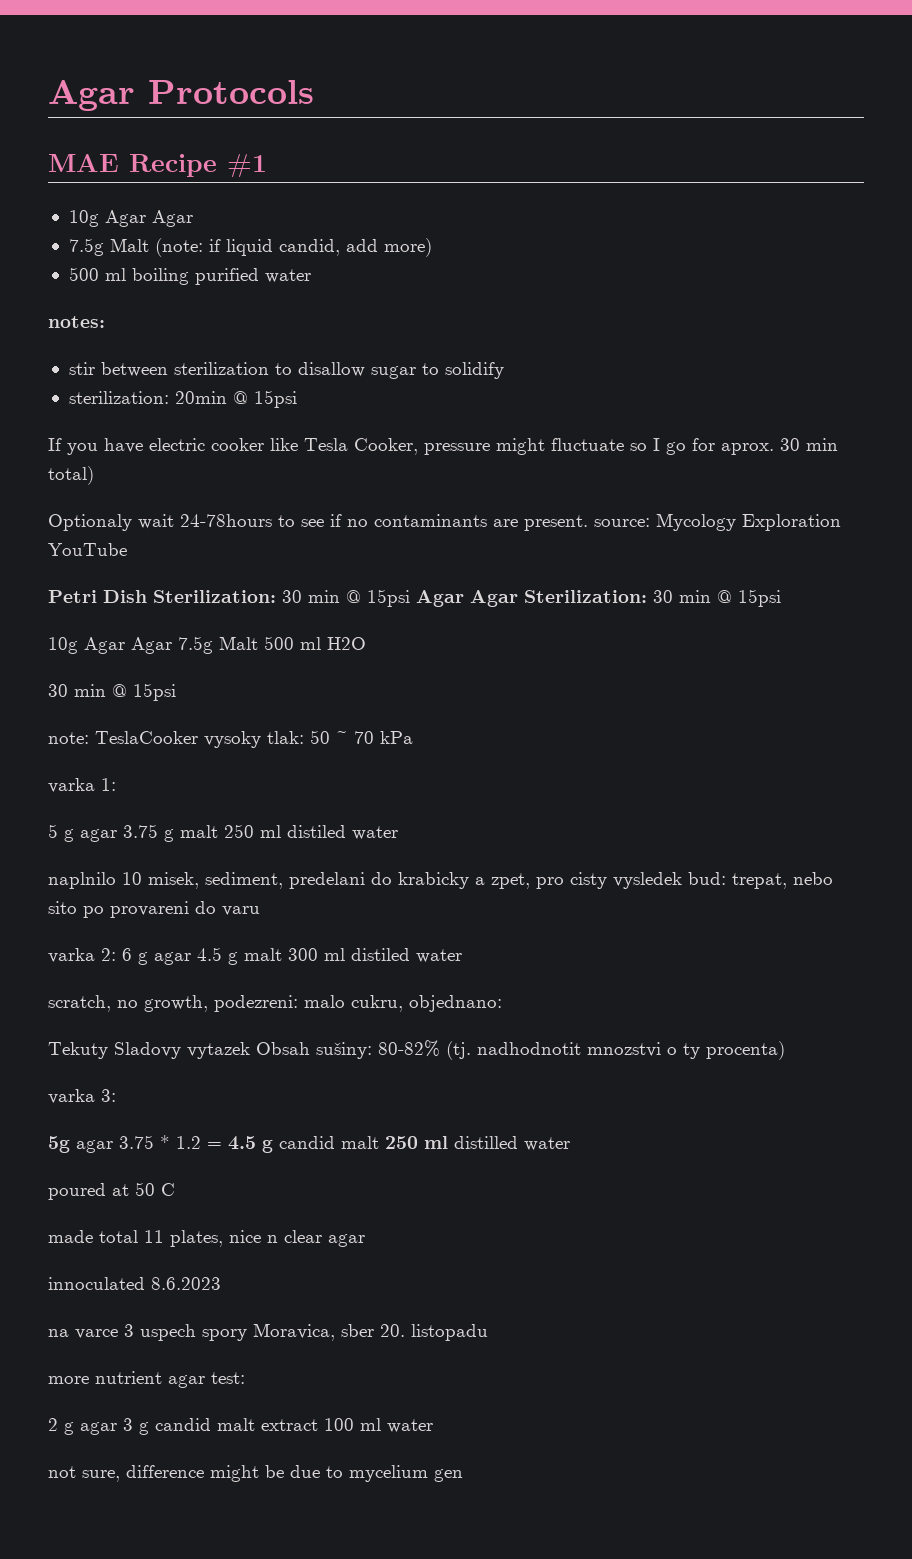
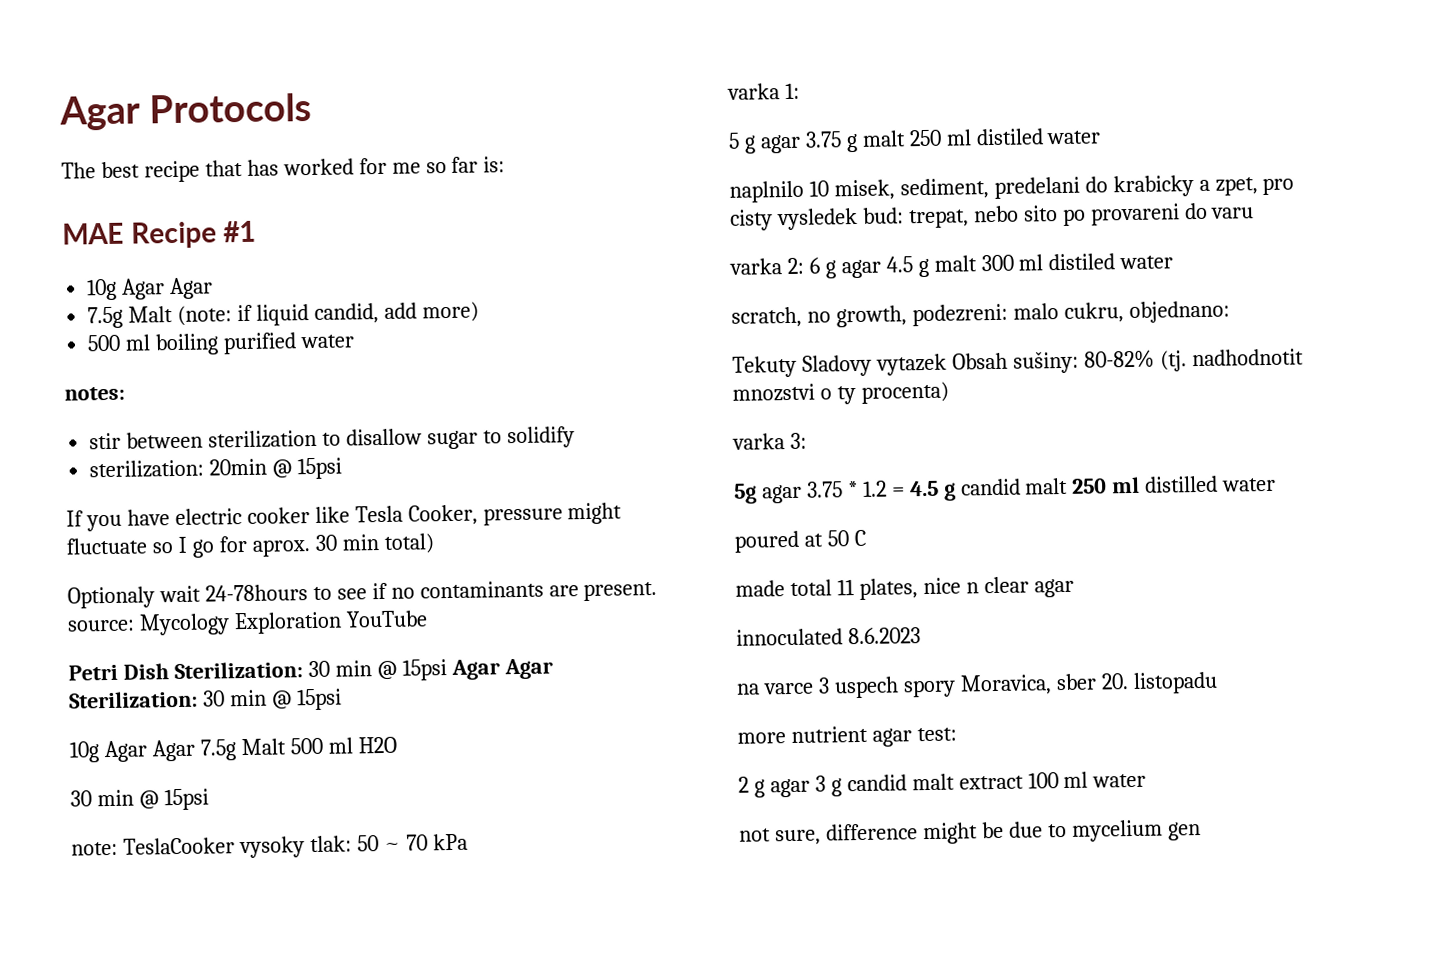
(314, 92) none -> [61,156,506,183] // The best recipe that has worked for me so far is:

